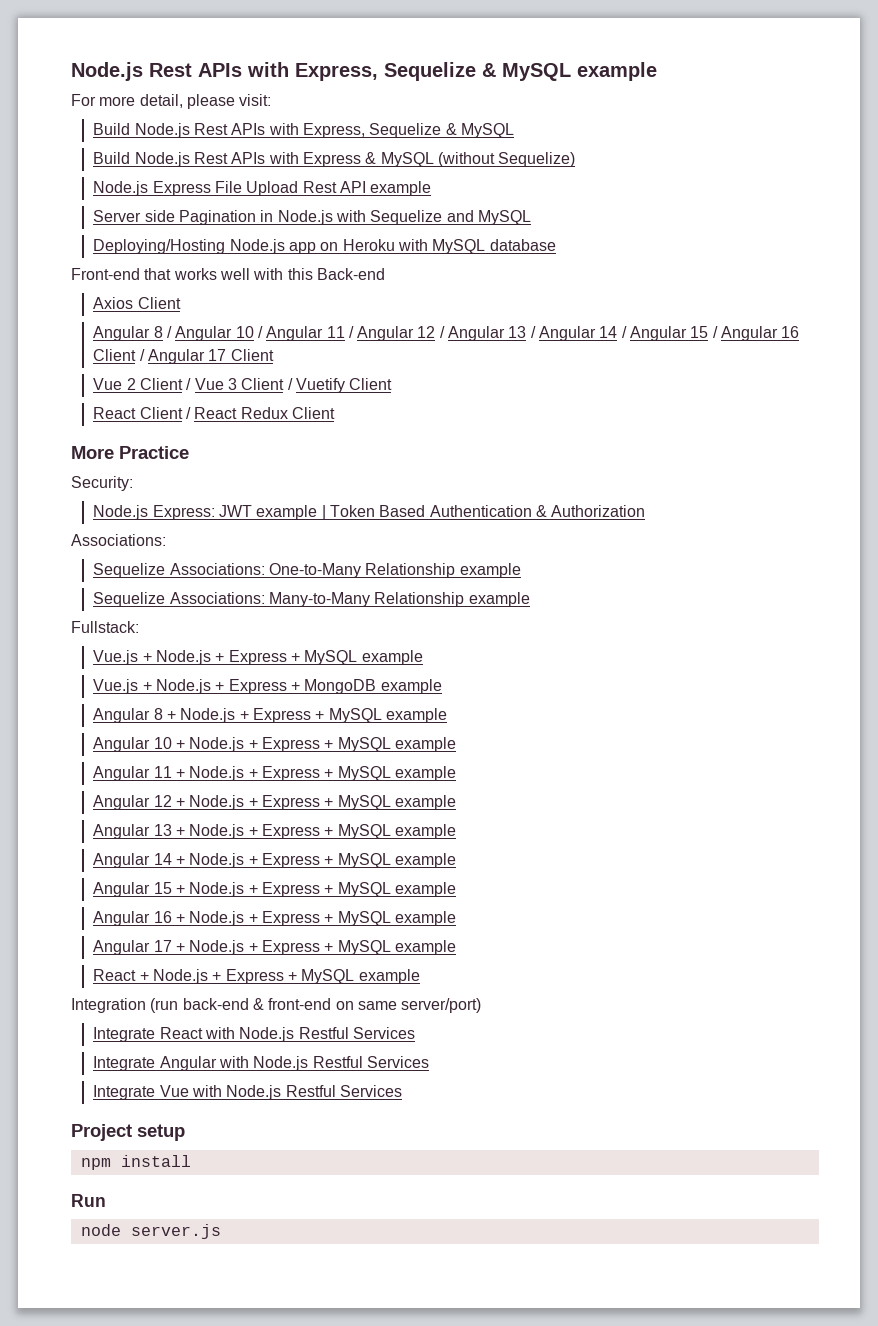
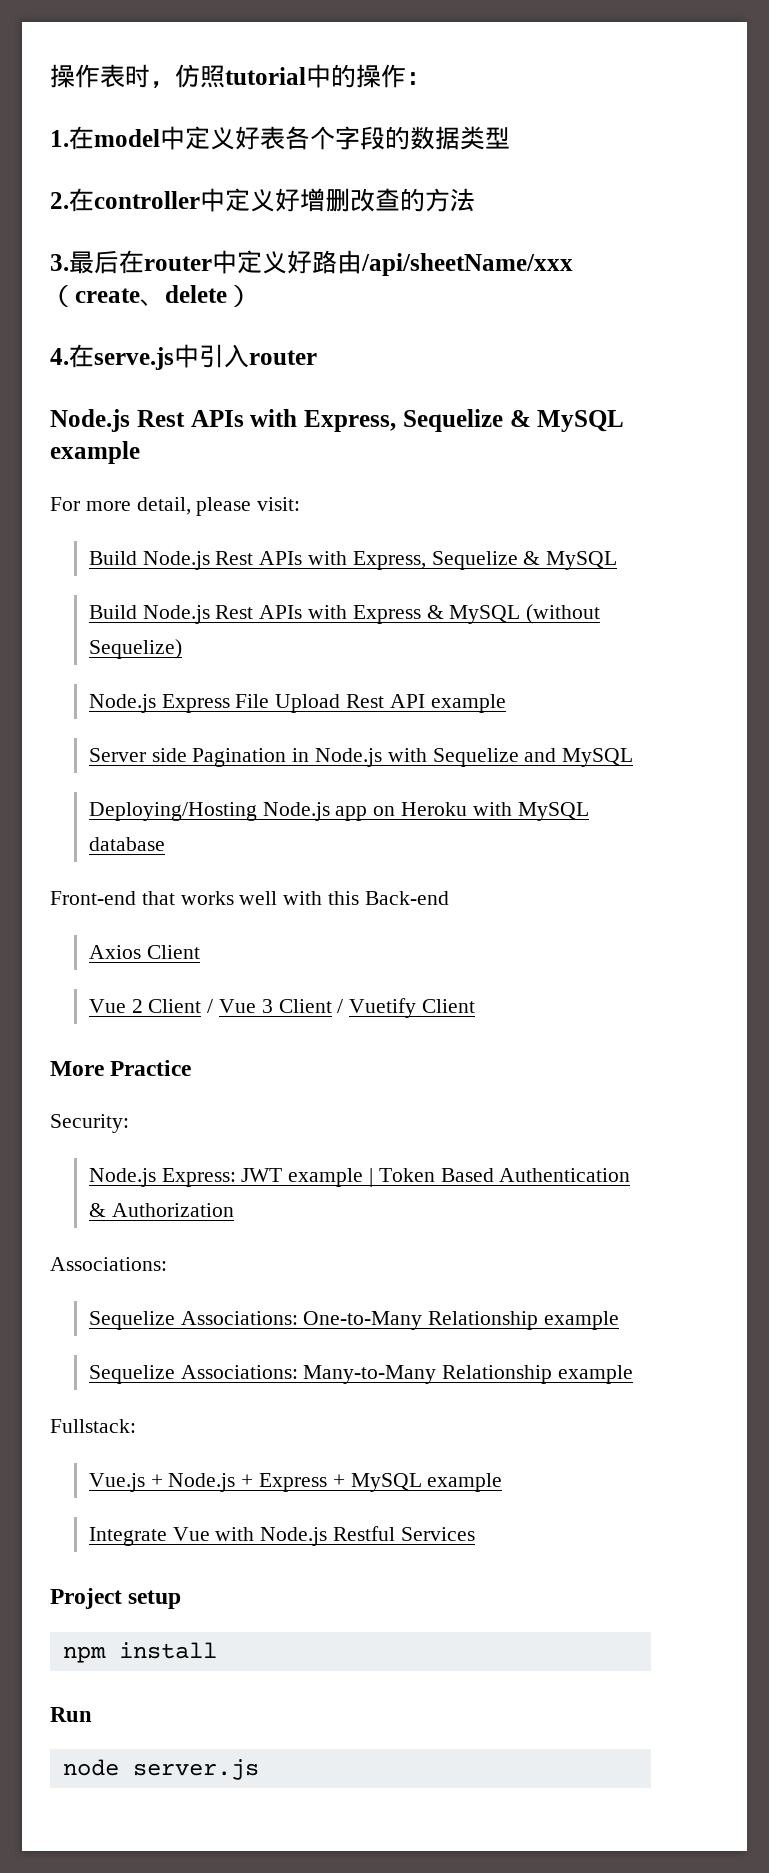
(71, 71) none -> [50,64,431,89] [50,126,510,150] [50,188,475,212] [50,250,573,276] [50,285,252,307] [50,344,317,370] 操作表时，仿照tutorial中的操作： // 1.在model中定义好表各个字段的数据类型 // 2.在controller中定义好增删改查的方法 // 3.最后在router中定义好路由/api/sheetName/xxx（create、delete） // 4.在serve.js中引入router //
[93,326,800,341] [93,349,274,364] // Angular 8 / Angular 10 / Angular 11 / Angular 12 / Angular 13 / Angular 14 / Angular 15 / Angular 16 Client / Angular 17 Client -> (200, 952) none
[93,407,335,419] // React Client / React Redux Client -> (476, 1006) none
[93,679,442,694] [93,708,447,723] [93,737,456,752] [93,766,456,781] [93,795,456,810] [93,824,456,839] [93,853,456,868] [93,882,456,897] [93,911,456,926] [93,940,456,955] [93,969,420,984] [71,998,482,1013] [93,1027,415,1042] [93,1056,429,1071] // Vue.js + Node.js + Express + MongoDB example // Angular 8 + Node.js + Express + MySQL example // Angular 10 + Node.js + Express + MySQL example // Angular 11 + Node.js + Express + MySQL example // Angular 12 + Node.js + Express + MySQL example // Angular 13 + Node.js + Express + MySQL example // Angular 14 + Node.js + Express + MySQL example // Angular 15 + Node.js + Express + MySQL example // Angular 16 + Node.js + Express + MySQL example // Angular 17 + Node.js + Express + MySQL example // React + Node.js + Express + MySQL example // Integration (run back-end & front-end on same server/port) // Integrate React with Node.js Restful Services // Integrate Angular with Node.js Restful Services -> (503, 1482) none

